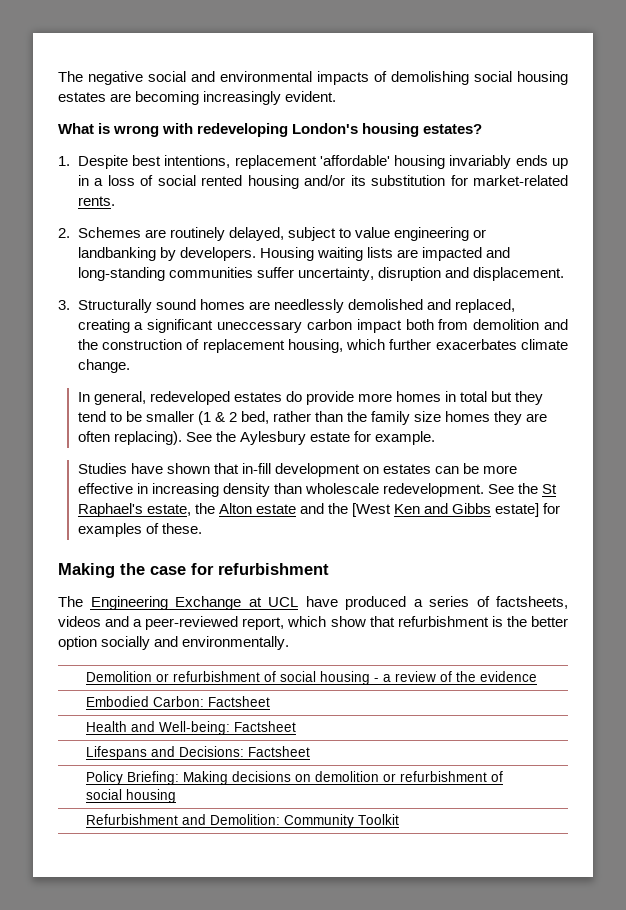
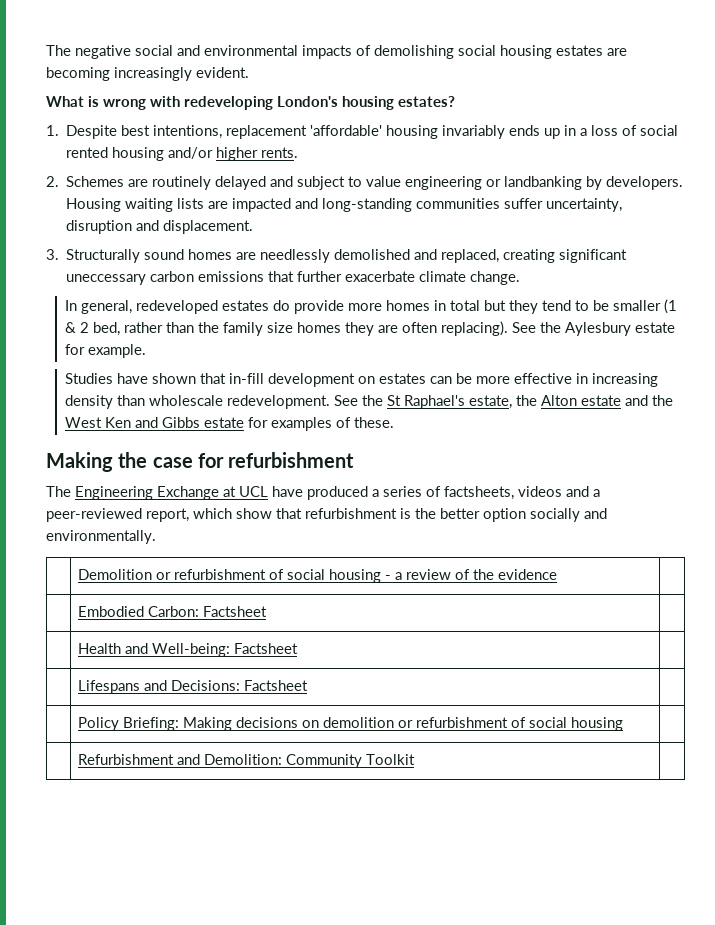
[350,175,568,186] its substitution for market-related -> [216,147,259,161] higher
[228,227,284,241] delayed, -> [215,176,294,190] delayed and
[134,322,144,330] a -> (556, 256) none
[356,319,568,333] [77,339,517,353] impact both from demolition and the construction of replacement housing, which further exacerbates -> [198,271,416,282] emissions that further exacerbate
[352,503,392,517] [West -> [65,417,103,428] West
[495,503,540,517] estate] -> [204,417,245,428] estate

